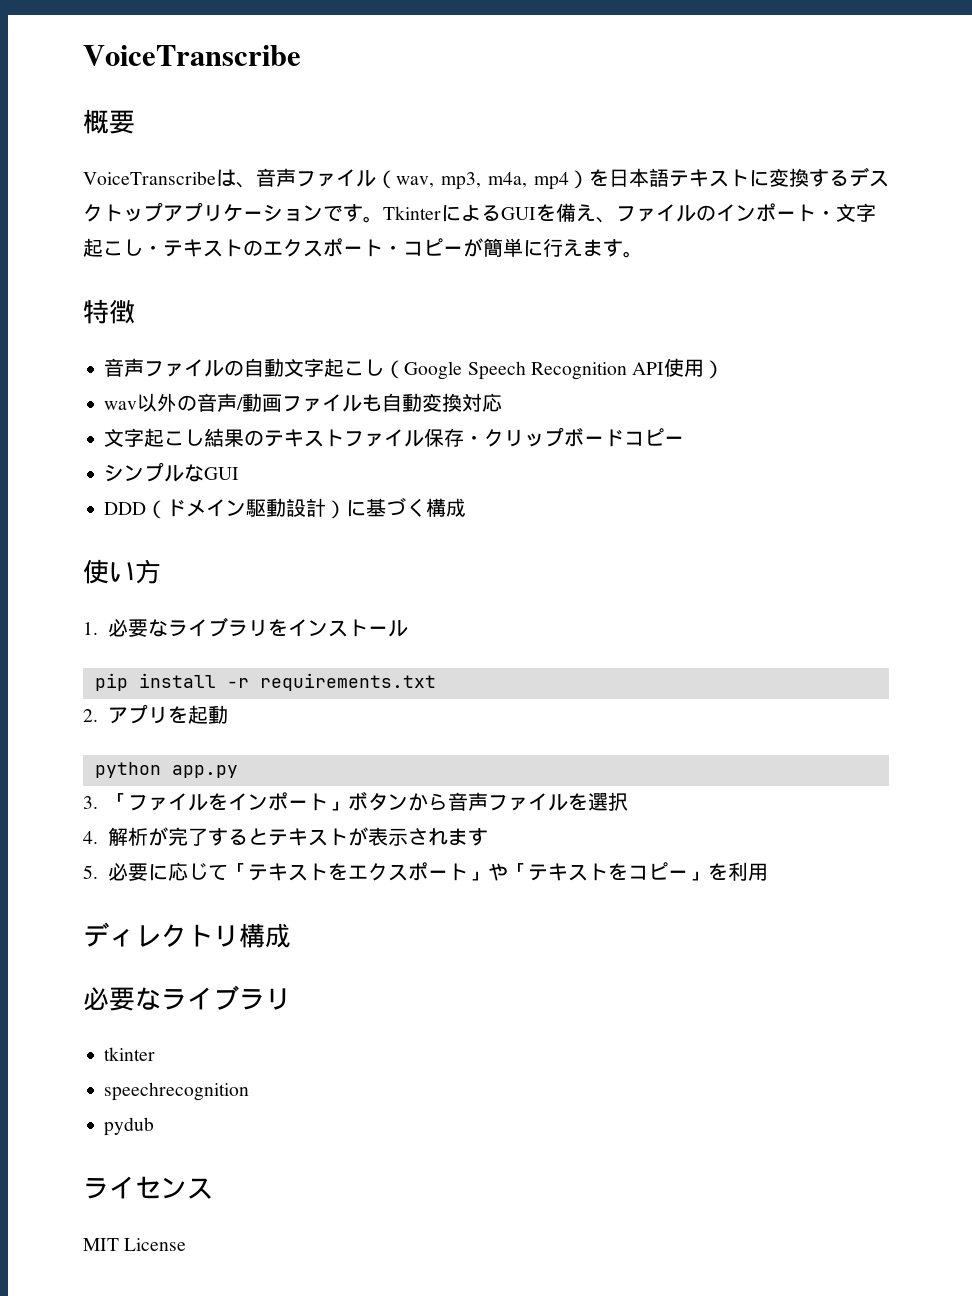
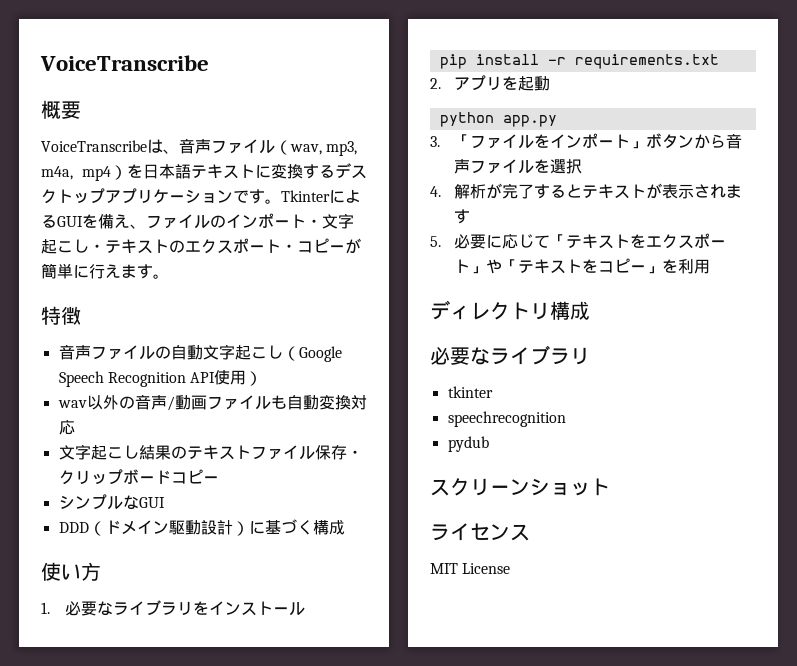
(155, 1126) none -> [430,478,610,496] // スクリーンショット

